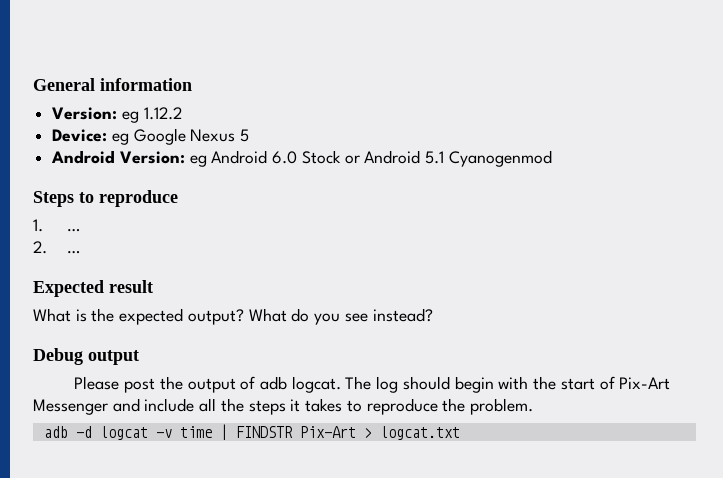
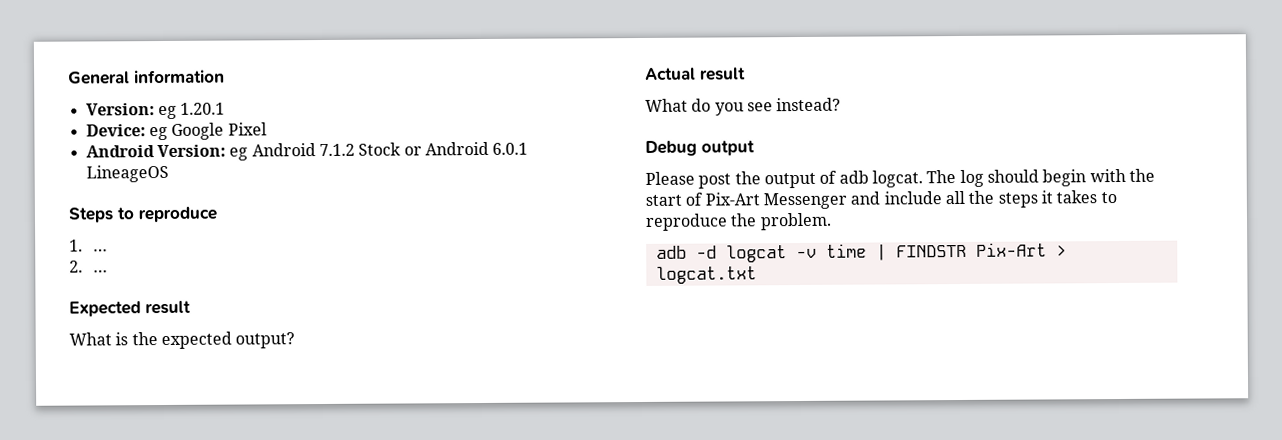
[143,107,182,120] 1.12.2 -> [180,102,226,115] 1.20.1
[190,129,250,142] Nexus 5 -> [227,122,267,136] Pixel
[272,151,298,164] 6.0 -> [318,143,355,157] 7.1.2
[425,150,552,167] 5.1 Cyanogenmod -> [492,142,529,155] [85,164,169,183] 6.0.1 LineageOS
(244, 317) none -> [645,67,746,81] // Actual result //

